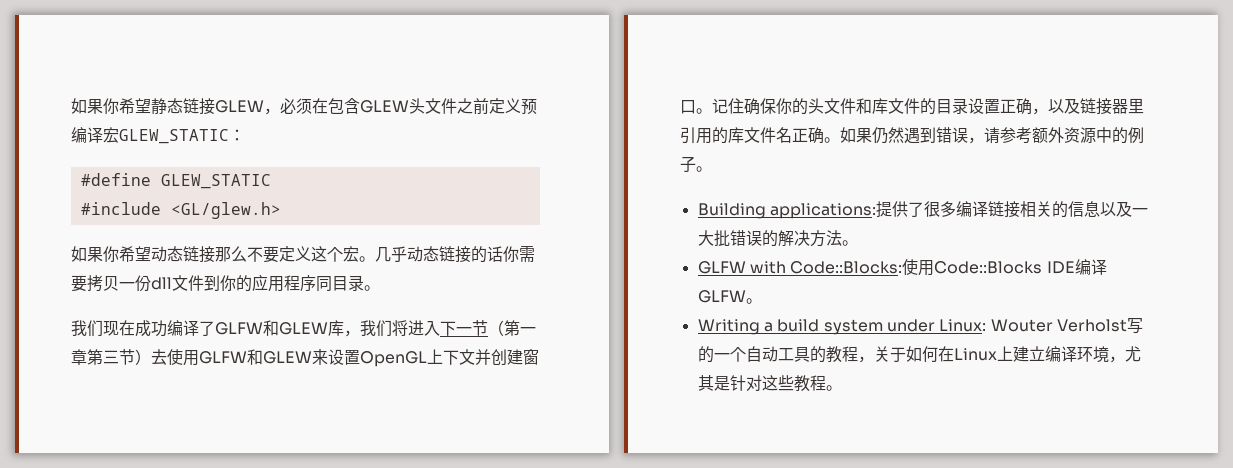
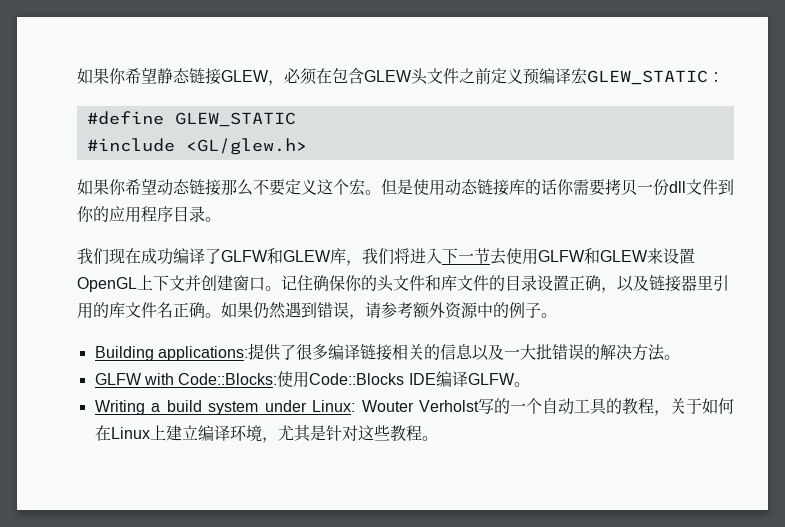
[375,246,471,263] 几乎动态链接 -> [381,179,525,196] 但是使用动态链接库
[316,276,332,292] 同 -> (173, 214) none
[488,320,536,336] [71,349,151,365] （第一章第三节） -> (490, 256) none

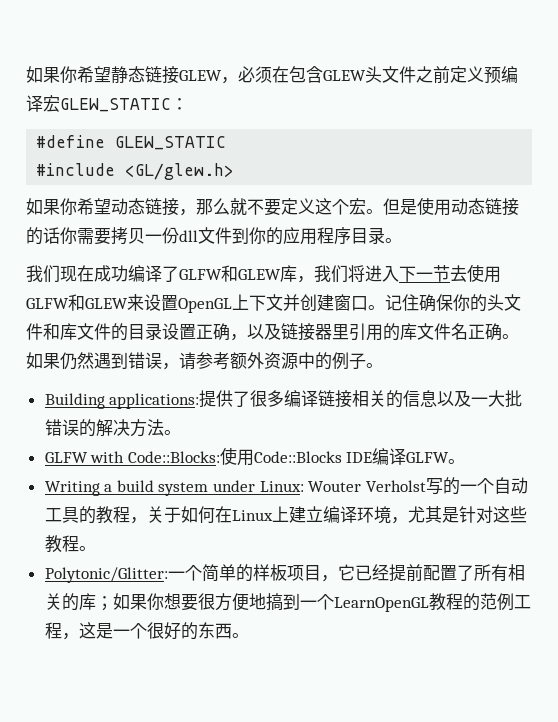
[221,179,253,196] 那么 -> [179,198,247,216] ，那么就
[509,179,525,195] 库 -> (519, 207) none
(438, 438) none -> [44,564,525,583] [44,593,531,612] [44,622,249,640] // Polytonic/Glitter:一个简单的样板项目，它已经提前配置了所有相关的库；如果你想要很方便地搞到一个LearnOpenGL教程的范例工程，这是一个很好的东西。

